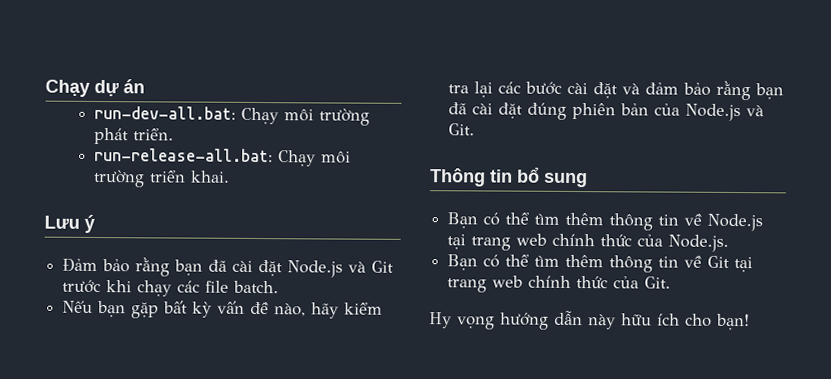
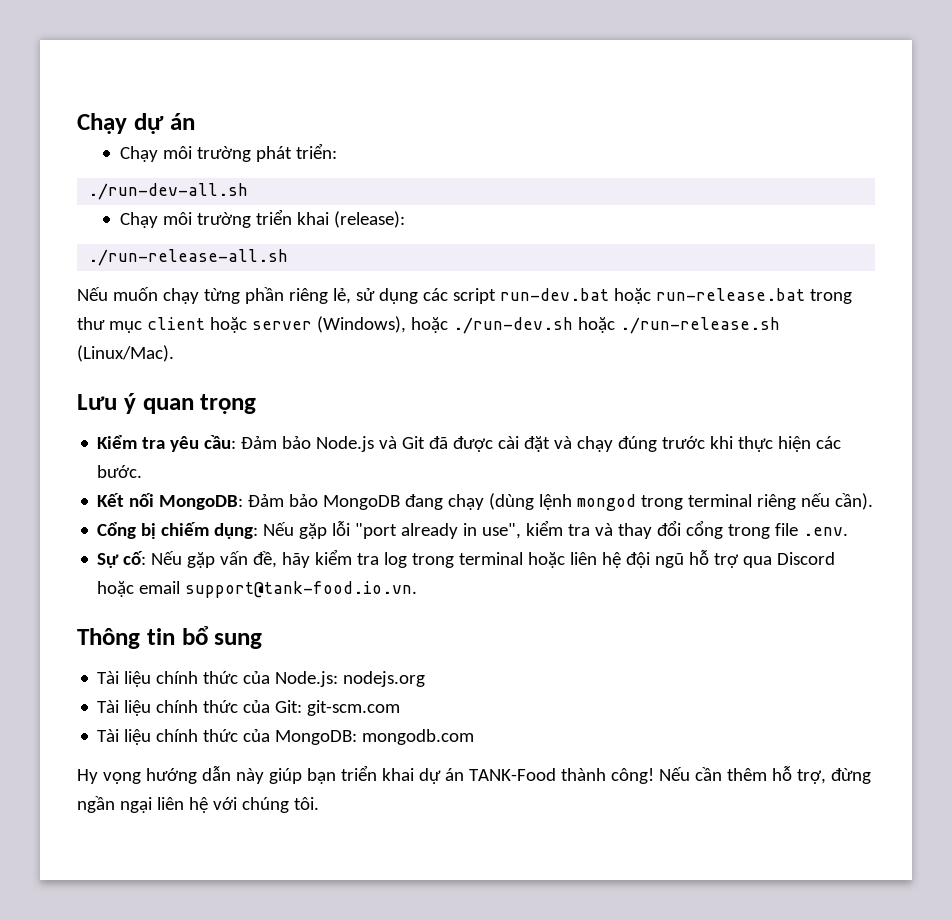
[94,105,237,120] run-dev-all.bat: -> (195, 121) none
[133,127,175,141] [94,147,274,163] triển. // run-release-all.bat: -> [296,143,338,159] [88,183,249,200] triển: // ./run-dev-all.sh //
[191,170,231,183] [44,214,95,233] [62,257,395,278] [62,279,280,297] [62,300,384,319] [448,80,785,101] [448,102,765,122] [448,123,476,136] [430,167,588,188] [447,211,764,232] [447,233,730,252] [447,253,754,273] [447,275,672,293] khai. // Lưu ý // Đảm bảo rằng bạn đã cài đặt Node.js và Git trước khi chạy các file batch. // Nếu bạn gặp bất kỳ vấn đề nào, hãy kiểm tra lại các bước cài đặt và đảm bảo rằng bạn đã cài đặt đúng phiên bản của Node.js và Git. // Thông tin bổ sung // Bạn có thể tìm thêm thông tin về Node.js tại trang web chính thức của Node.js. // Bạn có thể tìm thêm thông tin về Git tại trang web chính thức của Git. -> [297,211,406,228] [88,249,289,266] [77,287,852,304] [77,316,780,334] [77,345,174,362] [77,393,257,414] [97,435,842,452] [97,465,143,478] [97,493,874,511] [97,520,849,539] [97,549,836,568] [97,581,418,598] [77,626,263,649] [97,671,426,687] [97,700,401,716] [97,729,475,745] khai (release): // ./run-release-all.sh // Nếu muốn chạy từng phần riêng lẻ, sử dụng các script run-dev.bat hoặc run-release.bat trong thư mục client hoặc server (Windows), hoặc ./run-dev.sh hoặc ./run-release.sh (Linux/Mac). // Lưu ý quan trọng // Kiểm tra yêu cầu: Đảm bảo Node.js và Git đã được cài đặt và chạy đúng trước khi thực hiện các bước. // Kết nối MongoDB: Đảm bảo MongoDB đang chạy (dùng lệnh mongod trong terminal riêng nếu cần). // Cổng bị chiếm dụng: Nếu gặp lỗi "port already in use", kiểm tra và thay đổi cổng trong file .env. // Sự cố: Nếu gặp vấn đề, hãy kiểm tra log trong terminal hoặc liên hệ đội ngũ hỗ trợ qua Discord hoặc email support@tank-food.io.vn. // Thông tin bổ sung // Tài liệu chính thức của Node.js: nodejs.org // Tài liệu chính thức của Git: git-scm.com // Tài liệu chính thức của MongoDB: mongodb.com
[621,313,750,331] hữu ích cho bạn! -> [268,765,871,784] [77,796,319,813] giúp bạn triển khai dự án TANK-Food thành công! Nếu cần thêm hỗ trợ, đừng ngần ngại liên hệ với chúng tôi.

